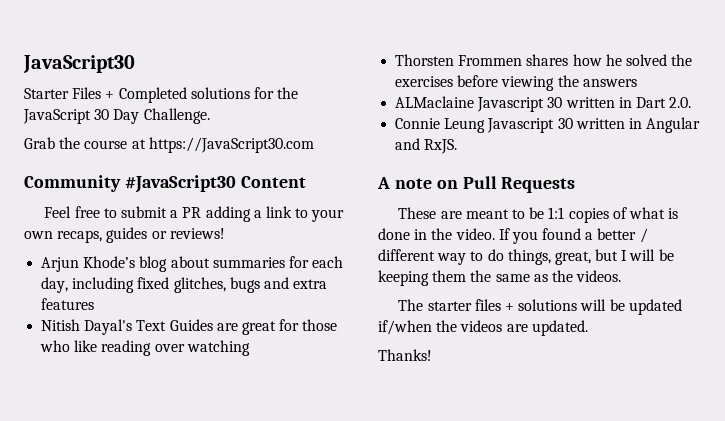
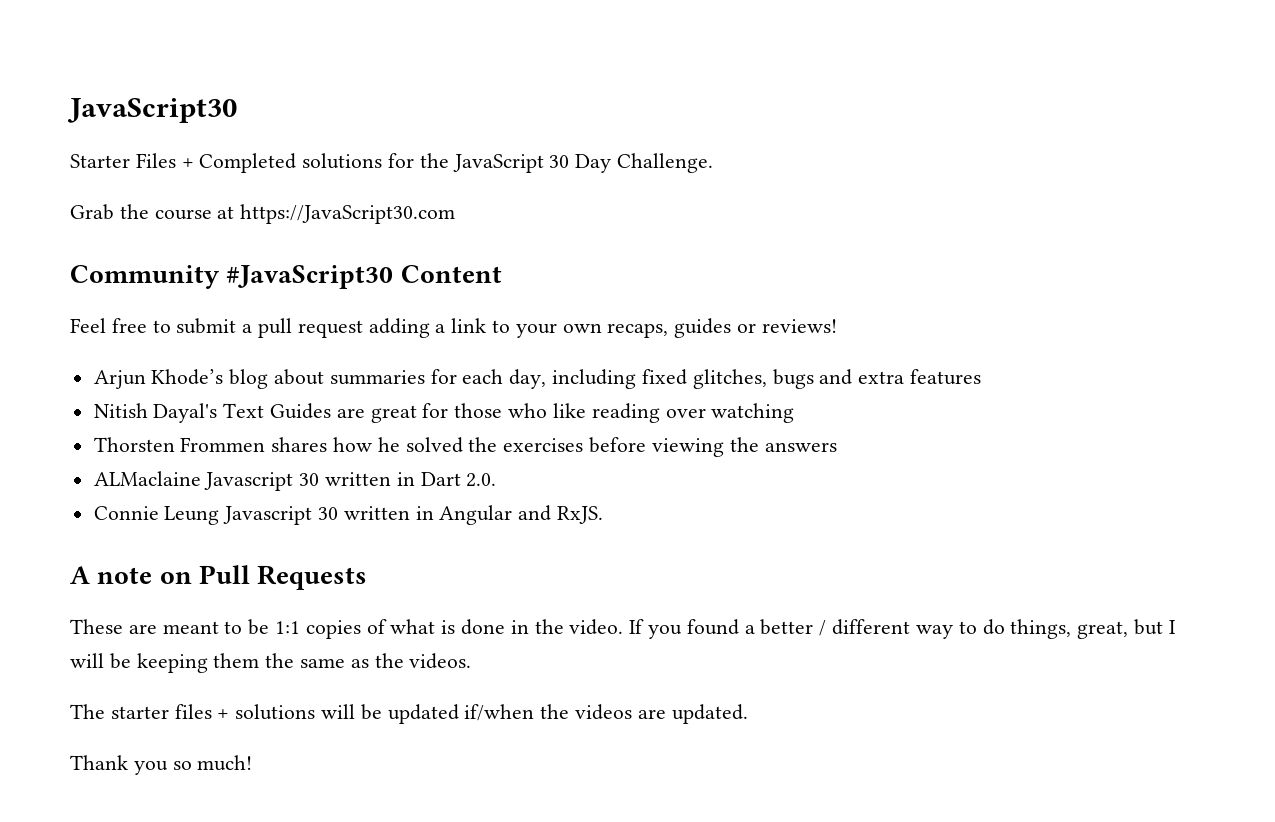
[182,207,202,218] PR -> [258,318,363,338] pull request
[378,349,432,361] Thanks! -> [70,755,253,775] Thank you so much!

